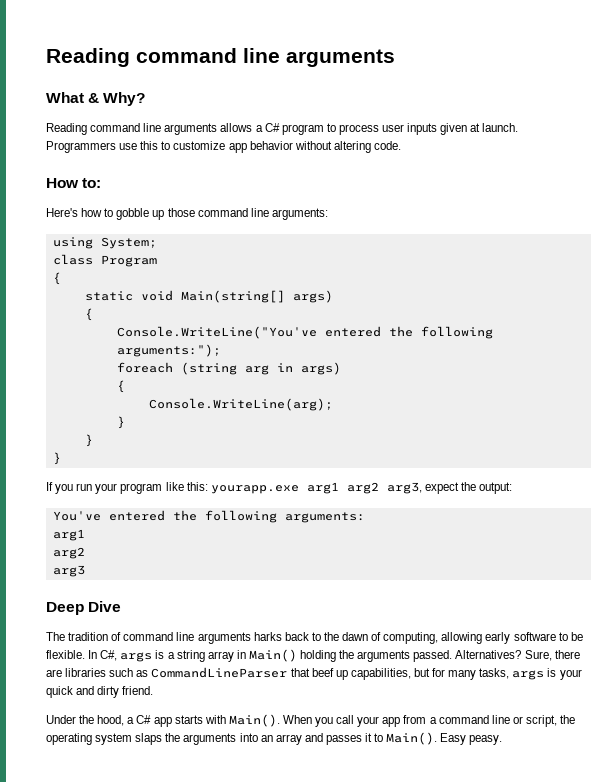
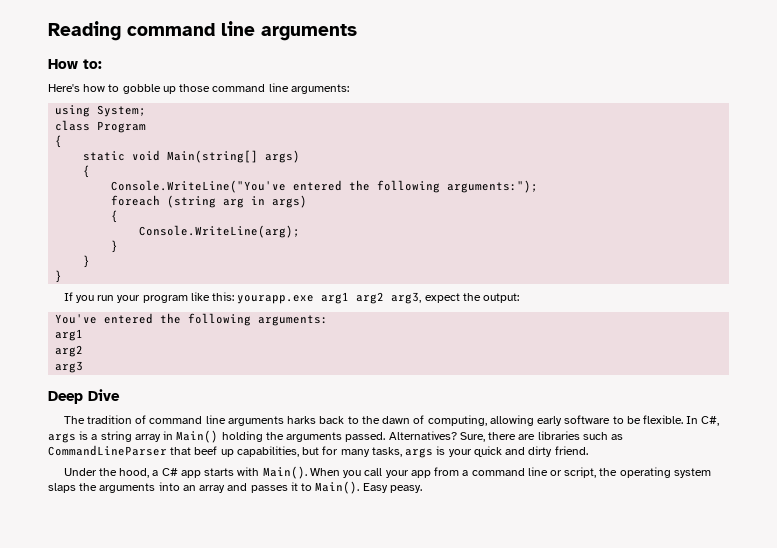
[46,48,395,67] [46,92,146,106] [46,123,519,135] [46,141,401,153] Reading command line arguments // What & Why? // Reading command line arguments allows a C# program to process user inputs given at launch. Programmers use this to customize app behavior without altering code. -> [48,21,357,41] Reading command line arguments

